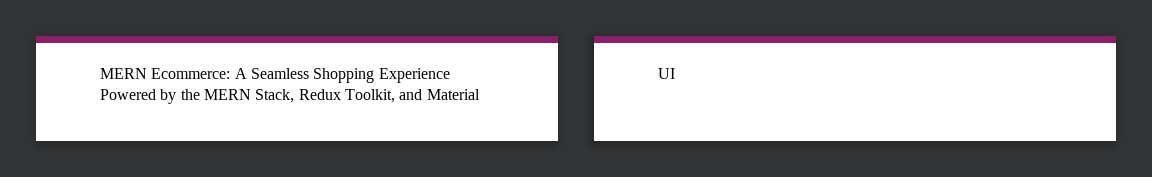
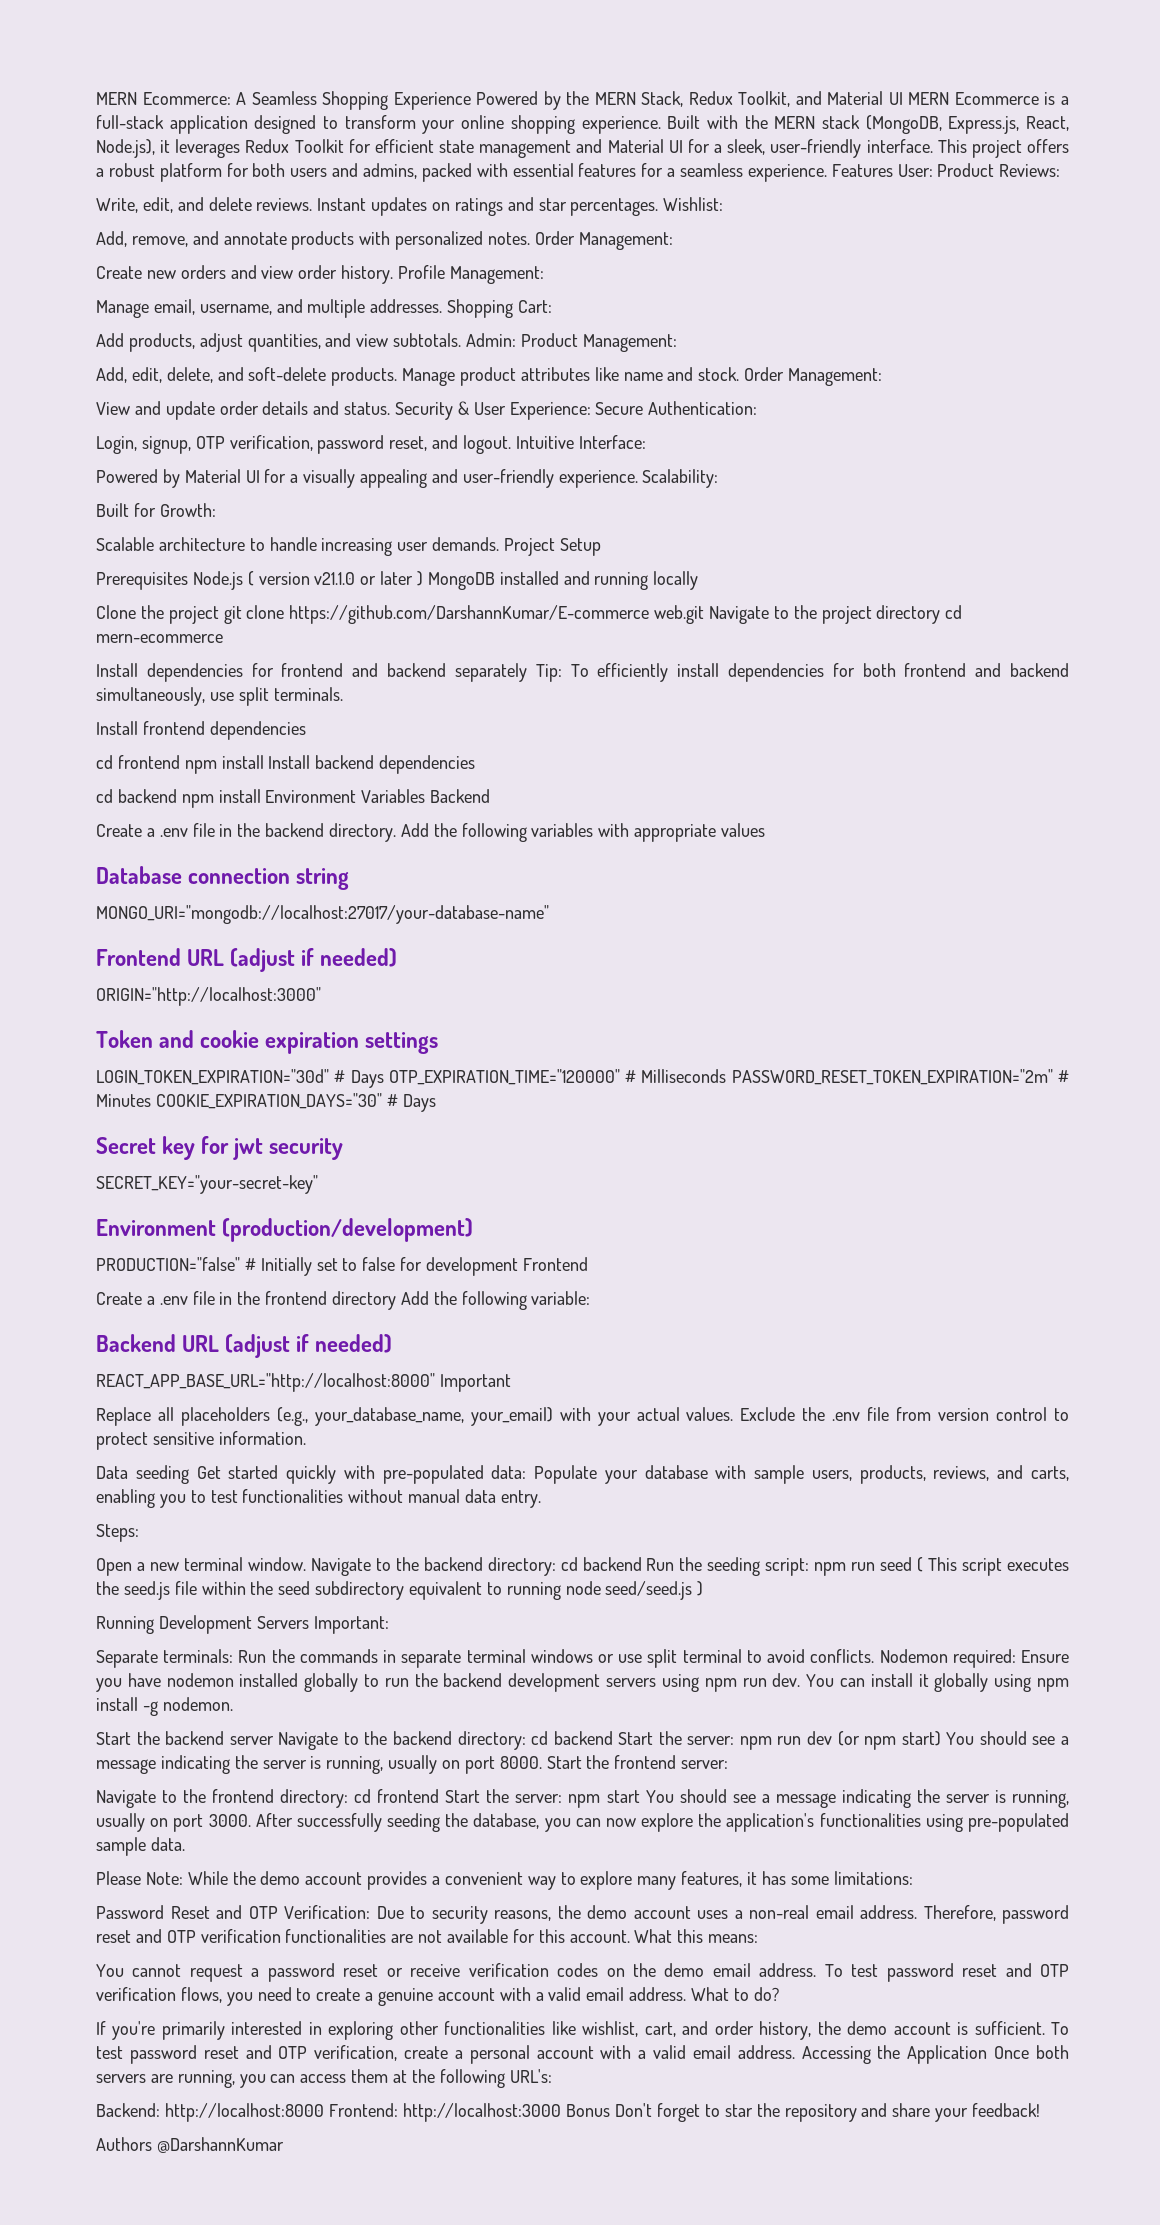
(675, 73) none -> [908,92,1069,105] [96,115,1069,134] [96,139,1069,158] [96,163,1061,182] [96,197,724,216] [96,231,673,250] [96,265,544,284] [96,299,553,318] [96,333,677,352] [96,367,883,386] [96,401,758,420] [96,435,646,454] [96,469,719,488] [96,503,216,517] [96,537,601,556] [96,571,699,590] [96,605,963,624] [96,634,223,643] [96,663,1069,682] [96,687,343,706] [96,721,306,740] [96,755,476,774] [96,789,491,808] [96,823,766,842] [96,866,350,890] [96,905,549,924] [96,948,398,972] [96,987,321,1006] [96,1030,439,1054] [96,1069,1069,1088] [96,1093,436,1112] [96,1136,344,1160] [96,1175,318,1194] [96,1218,474,1242] [96,1257,588,1276] [96,1291,591,1310] [96,1334,393,1358] [96,1373,511,1392] [96,1407,1070,1426] [96,1431,306,1450] [96,1465,1069,1484] [96,1489,541,1508] [96,1524,139,1542] [96,1557,1070,1576] [96,1581,704,1600] [96,1615,389,1634] [96,1649,1069,1668] [96,1673,1070,1692] [96,1697,233,1716] [96,1731,1069,1750] [96,1755,729,1774] [96,1789,1069,1808] [96,1813,1069,1832] [96,1837,185,1856] [96,1871,913,1890] [96,1905,1069,1924] [96,1929,759,1943] [96,1963,1070,1982] [96,1987,779,2006] [96,2021,1070,2040] [96,2045,1070,2064] [96,2069,552,2088] [96,2103,1040,2122] [96,2137,284,2153] MERN Ecommerce is a full-stack application designed to transform your online shopping experience. Built with the MERN stack (MongoDB, Express.js, React, Node.js), it leverages Redux Toolkit for efficient state management and Material UI for a sleek, user-friendly interface. This project offers a robust platform for both users and admins, packed with essential features for a seamless experience. Features User: Product Reviews: // Write, edit, and delete reviews. Instant updates on ratings and star percentages. Wishlist: // Add, remove, and annotate products with personalized notes. Order Management: // Create new orders and view order history. Profile Management: // Manage email, username, and multiple addresses. Shopping Cart: // Add products, adjust quantities, and view subtotals. Admin: Product Management: // Add, edit, delete, and soft-delete products. Manage product attributes like name and stock. Order Management: // View and update order details and status. Security & User Experience: Secure Authentication: // Login, signup, OTP verification, password reset, and logout. Intuitive Interface: // Powered by Material UI for a visually appealing and user-friendly experience. Scalability: // Built for Growth: // Scalable architecture to handle increasing user demands. Project Setup // Prerequisites Node.js ( version v21.1.0 or later ) MongoDB installed and running locally // Clone the project git clone https://github.com/DarshannKumar/E-commerce web.git Navigate to the project directory cd mern-ecommerce // Install dependencies for frontend and backend separately Tip: To efficiently install dependencies for both frontend and backend simultaneously, use split terminals. // Install frontend dependencies // cd frontend npm install Install backend dependencies // cd backend npm install Environment Variables Backend // Create a .env file in the backend directory. Add the following variables with appropriate values // Database connection string // MONGO_URI="mongodb://localhost:27017/your-database-name" // Frontend URL (adjust if needed) // ORIGIN="http://localhost:3000" // Token and cookie expiration settings // LOGIN_TOKEN_EXPIRATION="30d" # Days OTP_EXPIRATION_TIME="120000" # Milliseconds PASSWORD_RESET_TOKEN_EXPIRATION="2m" # Minutes COOKIE_EXPIRATION_DAYS="30" # Days // Secret key for jwt security // SECRET_KEY="your-secret-key" // Environment (production/development) // PRODUCTION="false" # Initially set to false for development Frontend // Create a .env file in the frontend directory Add the following variable: // Backend URL (adjust if needed) // REACT_APP_BASE_URL="http://localhost:8000" Important // Replace all placeholders (e.g., your_database_name, your_email) with your actual values. Exclude the .env file from version control to protect sensitive information. // Data seeding Get started quickly with pre-populated data: Populate your database with sample users, products, reviews, and carts, enabling you to test functionalities without manual data entry. // Steps: // Open a new terminal window. Navigate to the backend directory: cd backend Run the seeding script: npm run seed ( This script executes the seed.js file within the seed subdirectory equivalent to running node seed/seed.js ) // Running Development Servers Important: // Separate terminals: Run the commands in separate terminal windows or use split terminal to avoid conflicts. Nodemon required: Ensure you have nodemon installed globally to run the backend development servers using npm run dev. You can install it globally using npm install -g nodemon. // Start the backend server Navigate to the backend directory: cd backend Start the server: npm run dev (or npm start) You should see a message indicating the server is running, usually on port 8000. Start the frontend server: // Navigate to the frontend directory: cd frontend Start the server: npm start You should see a message indicating the server is running, usually on port 3000. After successfully seeding the database, you can now explore the application's functionalities using pre-populated sample data. // Please Note: While the demo account provides a convenient way to explore many features, it has some limitations: // Password Reset and OTP Verification: Due to security reasons, the demo account uses a non-real email address. Therefore, password reset and OTP verification functionalities are not available for this account. What this means: // You cannot request a password reset or receive verification codes on the demo email address. To test password reset and OTP verification flows, you need to create a genuine account with a valid email address. What to do? // If you're primarily interested in exploring other functionalities like wishlist, cart, and order history, the demo account is sufficient. To test password reset and OTP verification, create a personal account with a valid email address. Accessing the Application Once both servers are running, you can access them at the following URL's: // Backend: http://localhost:8000 Frontend: http://localhost:3000 Bonus Don't forget to star the repository and share your feedback! // Authors @DarshannKumar

